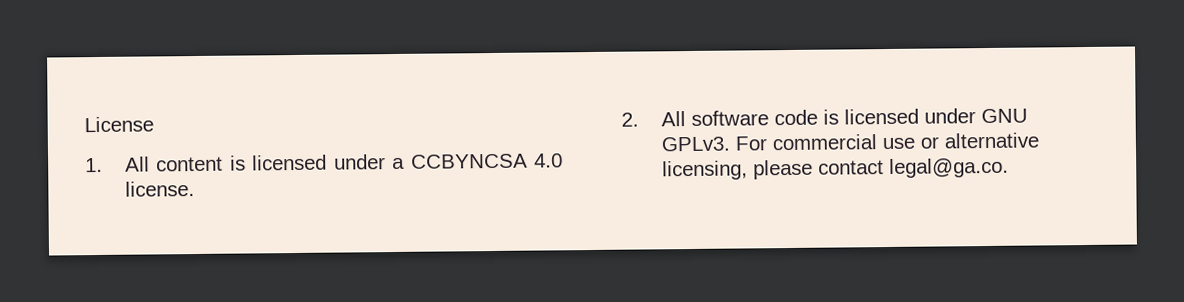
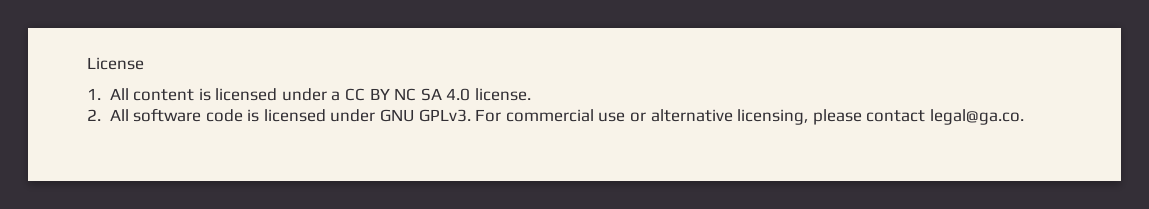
[410,153,528,169] CCBYNCSA -> [345,88,442,101] CC BY NC SA

